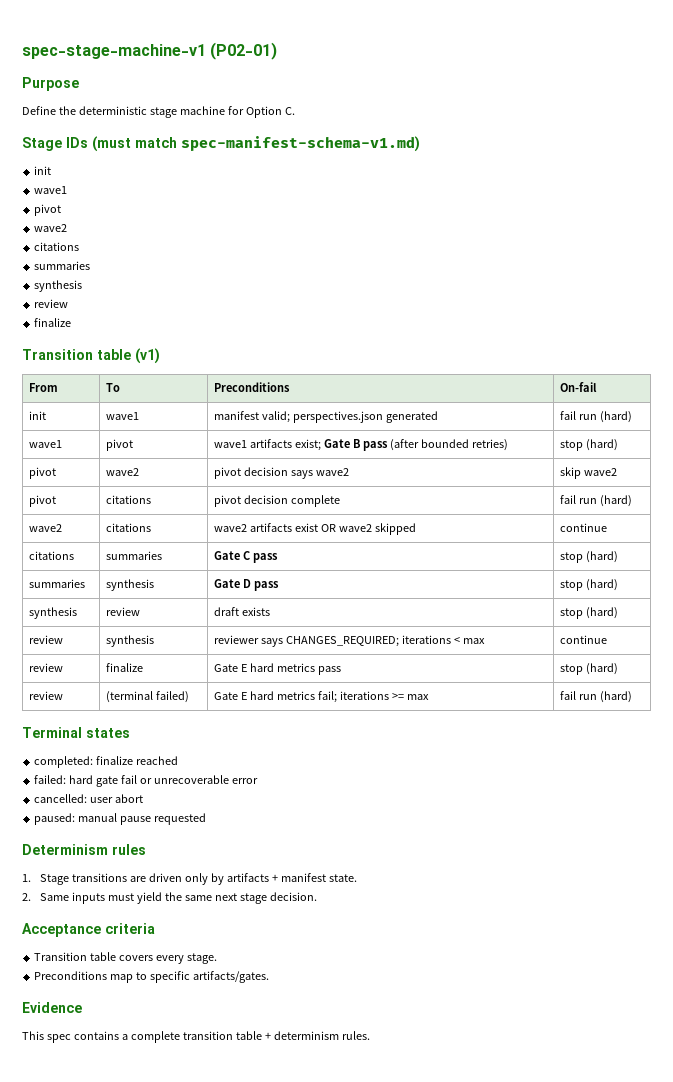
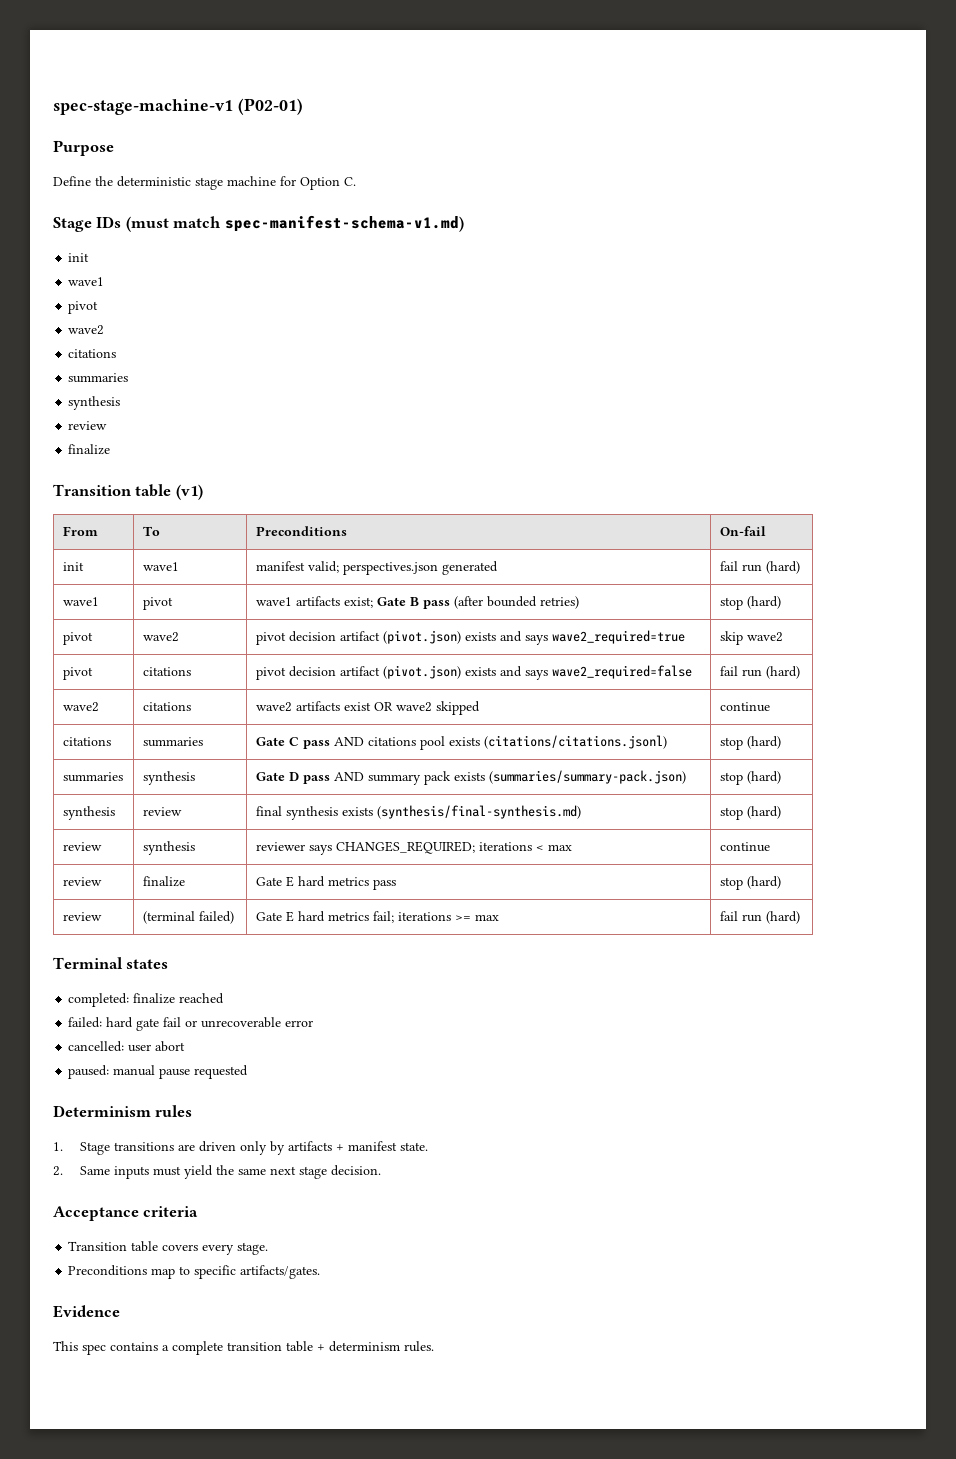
[290,468,349,479] says wave2 -> [339,630,685,645] artifact (pivot.json) exists and says wave2_required=true
[290,495,340,507] complete -> [339,665,692,680] artifact (pivot.json) exists and says wave2_required=false
(278, 558) none -> [333,735,667,750] AND citations pool exists (citations/citations.jsonl)
(279, 586) none -> [333,770,686,785] AND summary pack exists (summaries/summary-pack.json)
[213,607,270,616] draft exists -> [255,805,581,820] final synthesis exists (synthesis/final-synthesis.md)

